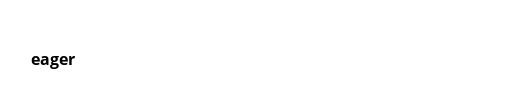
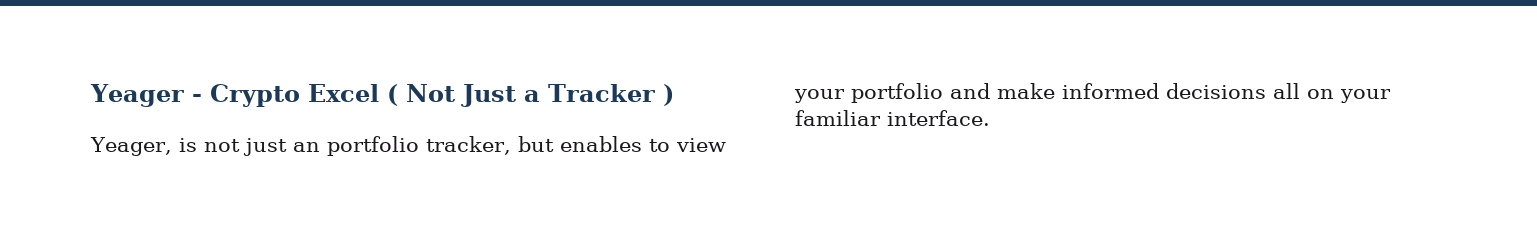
[31,56,75,69] eager -> [90,84,674,107] [90,136,726,156] [794,83,1391,103] [795,110,990,126] Yeager - Crypto Excel ( Not Just a Tracker ) // Yeager, is not just an portfolio tracker, but enables to view your portfolio and make informed decisions all on your familiar interface.

